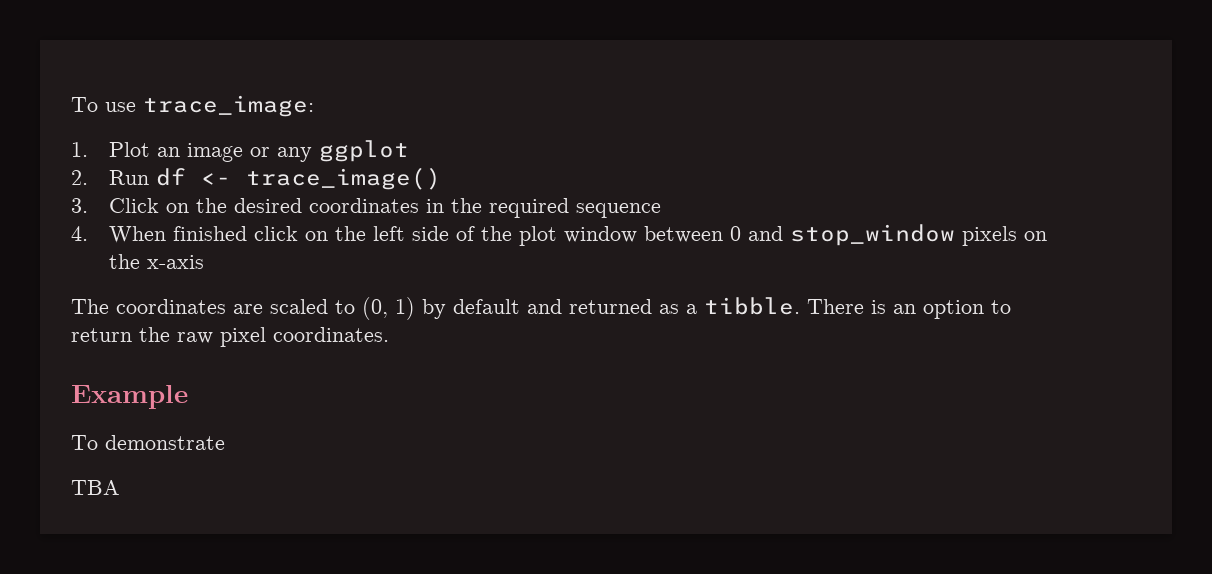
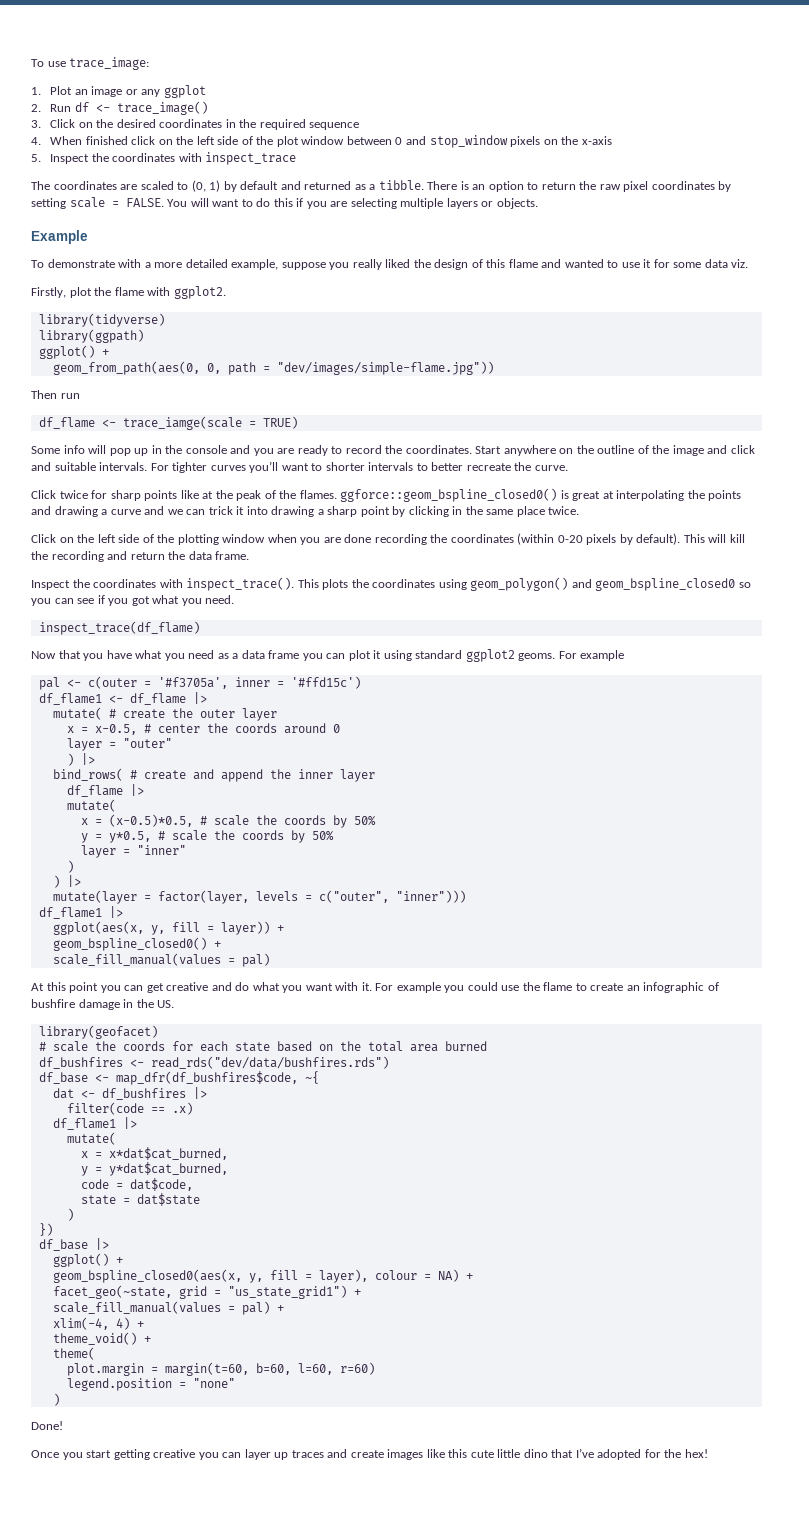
(204, 262) none -> [31,152,297,165] // 5. Inspect the coordinates with inspect_trace
[273,327,389,342] [71,385,188,409] [71,435,225,450] [71,480,120,495] coordinates. // Example // To demonstrate // TBA -> [651,181,732,192] [31,197,538,209] [31,230,88,244] [31,259,749,270] [31,286,226,299] [38,313,165,327] [38,329,144,343] [38,345,109,359] [52,361,494,375] [31,390,80,399] [38,416,298,430] [31,445,755,456] [31,461,568,473] [31,488,742,502] [31,506,580,517] [31,533,745,545] [31,551,250,562] [31,577,751,591] [31,595,235,606] [38,621,200,635] [31,649,625,662] [38,676,361,690] [38,692,207,705] [52,707,277,721] [66,723,340,735] [66,738,172,751] [66,753,95,766] [52,768,375,782] [66,784,144,797] [66,799,116,812] [80,814,376,828] [80,830,334,843] [80,845,186,858] [66,860,74,873] [52,875,81,888] [52,890,466,904] [38,906,123,919] [52,921,284,935] [52,937,221,951] [52,953,270,967] [31,982,719,993] [31,999,175,1010] [38,1025,158,1039] [38,1041,487,1052] [38,1056,389,1069] [38,1071,319,1085] [52,1087,207,1100] [66,1102,193,1115] [52,1117,137,1130] [66,1132,116,1145] [80,1147,228,1160] [80,1162,228,1176] [80,1178,193,1191] [80,1193,200,1206] [66,1208,74,1221] [38,1223,53,1236] [38,1238,109,1251] [52,1253,123,1267] [52,1269,473,1283] [52,1285,361,1299] [52,1301,284,1315] [52,1317,144,1330] [52,1332,151,1345] [52,1347,95,1360] [66,1362,375,1376] [66,1378,235,1391] [52,1393,60,1406] [31,1421,63,1430] [31,1448,708,1460] coordinates by setting scale = FALSE. You will want to do this if you are selecting multiple layers or objects. // Example // To demonstrate with a more detailed example, suppose you really liked the design of this flame and wanted to use it for some data viz. // Firstly, plot the flame with ggplot2. // library(tidyverse) // library(ggpath) // ggplot() + // geom_from_path(aes(0, 0, path = "dev/images/simple-flame.jpg")) // Then run // df_flame <- trace_iamge(scale = TRUE) // Some info will pop up in the console and you are ready to record the coordinates. Start anywhere on the outline of the image and click and suitable intervals. For tighter curves you’ll want to shorter intervals to better recreate the curve. // Click twice for sharp points like at the peak of the flames. ggforce::geom_bspline_closed0() is great at interpolating the points and drawing a curve and we can trick it into drawing a sharp point by clicking in the same place twice. // Click on the left side of the plotting window when you are done recording the coordinates (within 0-20 pixels by default). This will kill the recording and return the data frame. // Inspect the coordinates with inspect_trace(). This plots the coordinates using geom_polygon() and geom_bspline_closed0 so you can see if you got what you need. // inspect_trace(df_flame) // Now that you have what you need as a data frame you can plot it using standard ggplot2 geoms. For example // pal <- c(outer = '#f3705a', inner = '#ffd15c') // df_flame1 <- df_flame |> // mutate( # create the outer layer // x = x-0.5, # center the coords around 0 // layer = "outer" // ) |> // bind_rows( # create and append the inner layer // df_flame |> // mutate( // x = (x-0.5)*0.5, # scale the coords by 50% // y = y*0.5, # scale the coords by 50% // layer = "inner" // ) // ) |> // mutate(layer = factor(layer, levels = c("outer", "inner"))) // df_flame1 |> // ggplot(aes(x, y, fill = layer)) + // geom_bspline_closed0() + // scale_fill_manual(values = pal) // At this point you can get creative and do what you want with it. For example you could use the flame to create an infographic of bushfire damage in the US. // library(geofacet) // # scale the coords for each state based on the total area burned // df_bushfires <- read_rds("dev/data/bushfires.rds") // df_base <- map_dfr(df_bushfires$code, ~{ // dat <- df_bushfires |> // filter(code == .x) // df_flame1 |> // mutate( // x = x*dat$cat_burned, // y = y*dat$cat_burned, // code = dat$code, // state = dat$state // ) // }) // df_base |> // ggplot() + // geom_bspline_closed0(aes(x, y, fill = layer), colour = NA) + // facet_geo(~state, grid = "us_state_grid1") + // scale_fill_manual(values = pal) + // xlim(-4, 4) + // theme_void() + // theme( // plot.margin = margin(t=60, b=60, l=60, r=60) // legend.position = "none" // ) // Done! // Once you start getting creative you can layer up traces and create images like this cute little dino that I’ve adopted for the hex!

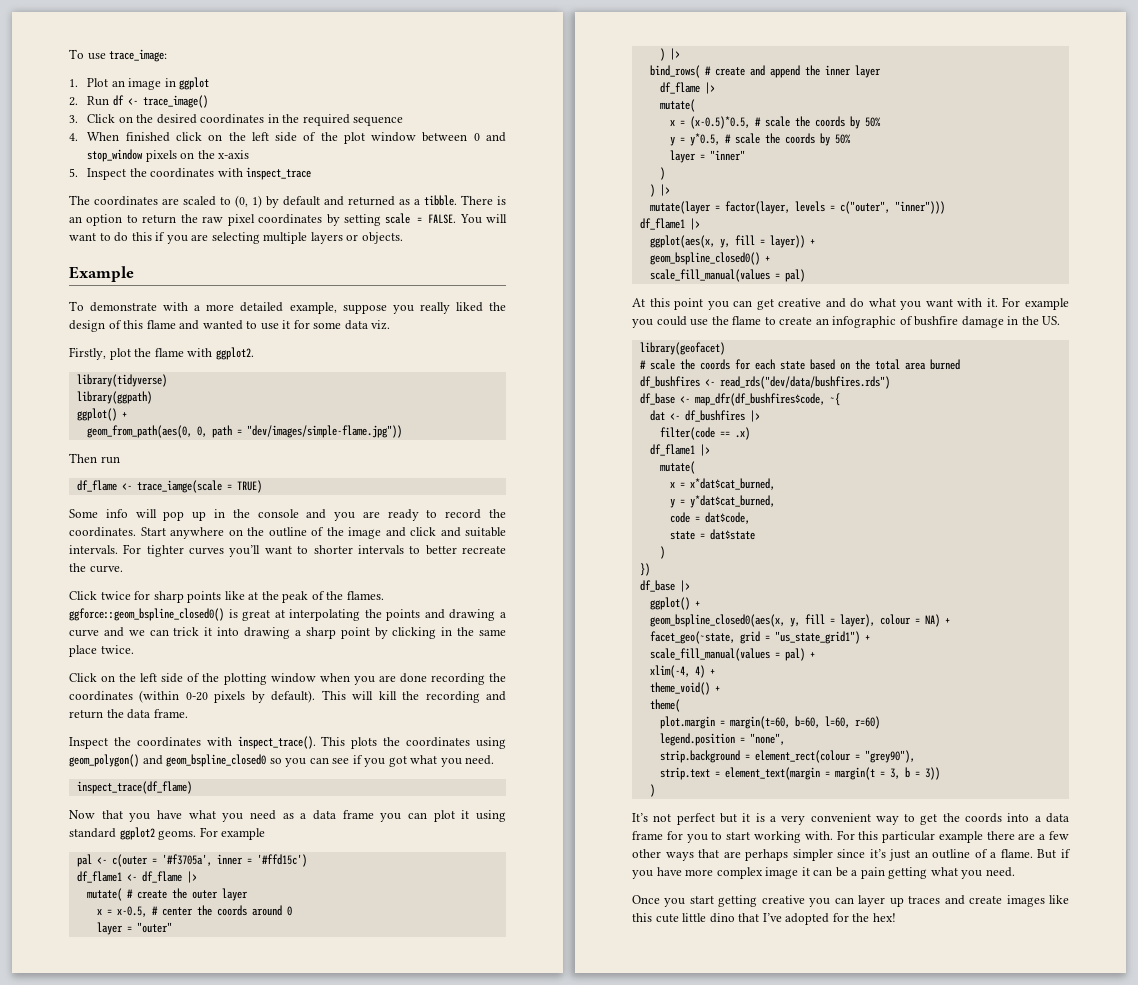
[125,89,161,97] or any -> [164,78,176,87] in
[192,1378,235,1388] [52,1393,60,1406] [31,1421,63,1430] "none" // ) // Done! -> [749,733,785,745] [659,750,915,763] [659,767,940,780] [649,784,655,797] [632,813,1069,825] [632,830,1069,843] [632,849,1072,861] [632,867,1015,879] "none", // strip.background = element_rect(colour = "grey90"), // strip.text = element_text(margin = margin(t = 3, b = 3)) // ) // It’s not perfect but it is a very convenient way to get the coords into a data frame for you to start working with. For this particular example there are a few other ways that are perhaps simpler since it’s just an outline of a flame. But if you have more complex image it can be a pain getting what you need.

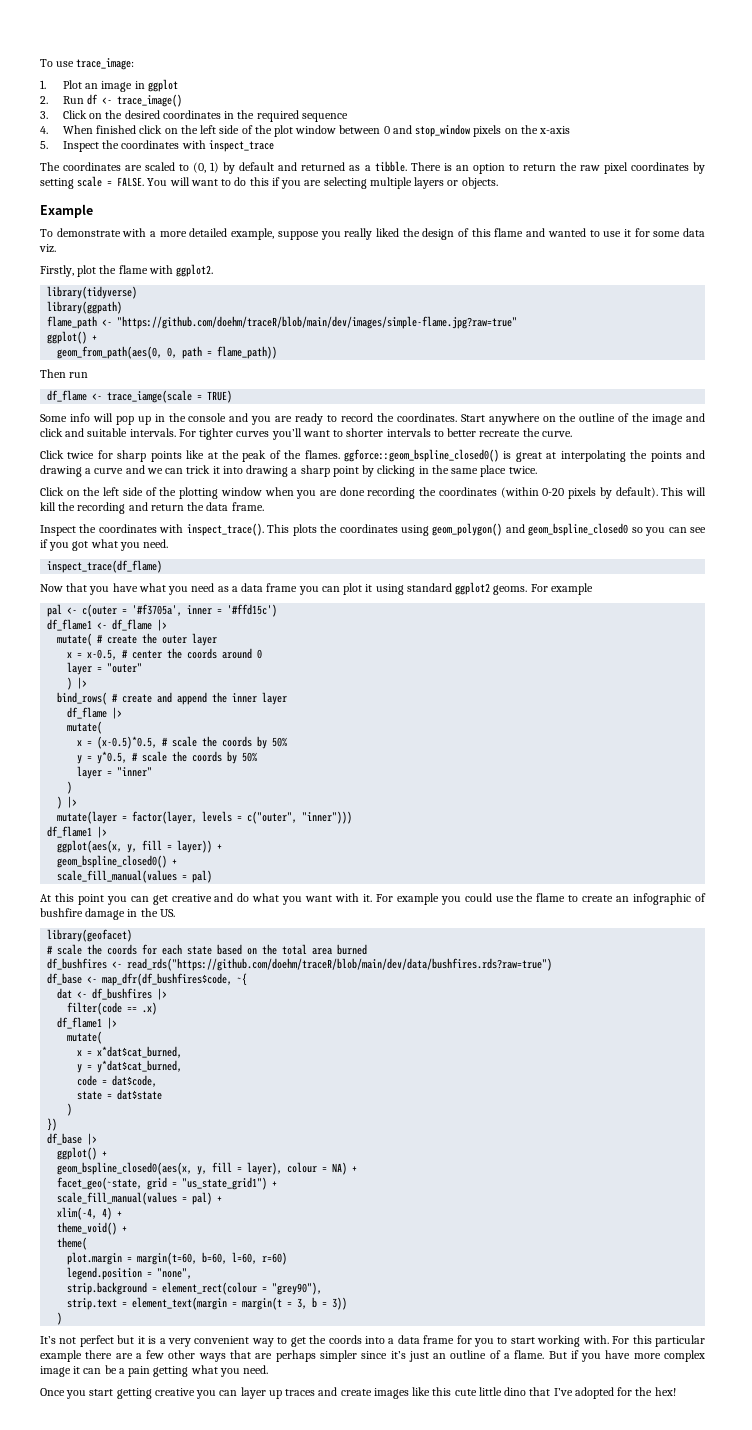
(152, 397) none -> [47,316,518,329] // flame_path <- "https://github.com/doehm/traceR/blob/main/dev/images/simple-flame.jpg?raw=true"
[246,425,402,438] "dev/images/simple-flame.jpg")) -> [217,346,278,359] flame_path))
[719,376,890,389] read_rds("dev/data/bushfires.rds") -> [127,958,553,971] read_rds("https://github.com/doehm/traceR/blob/main/dev/data/bushfires.rds?raw=true")

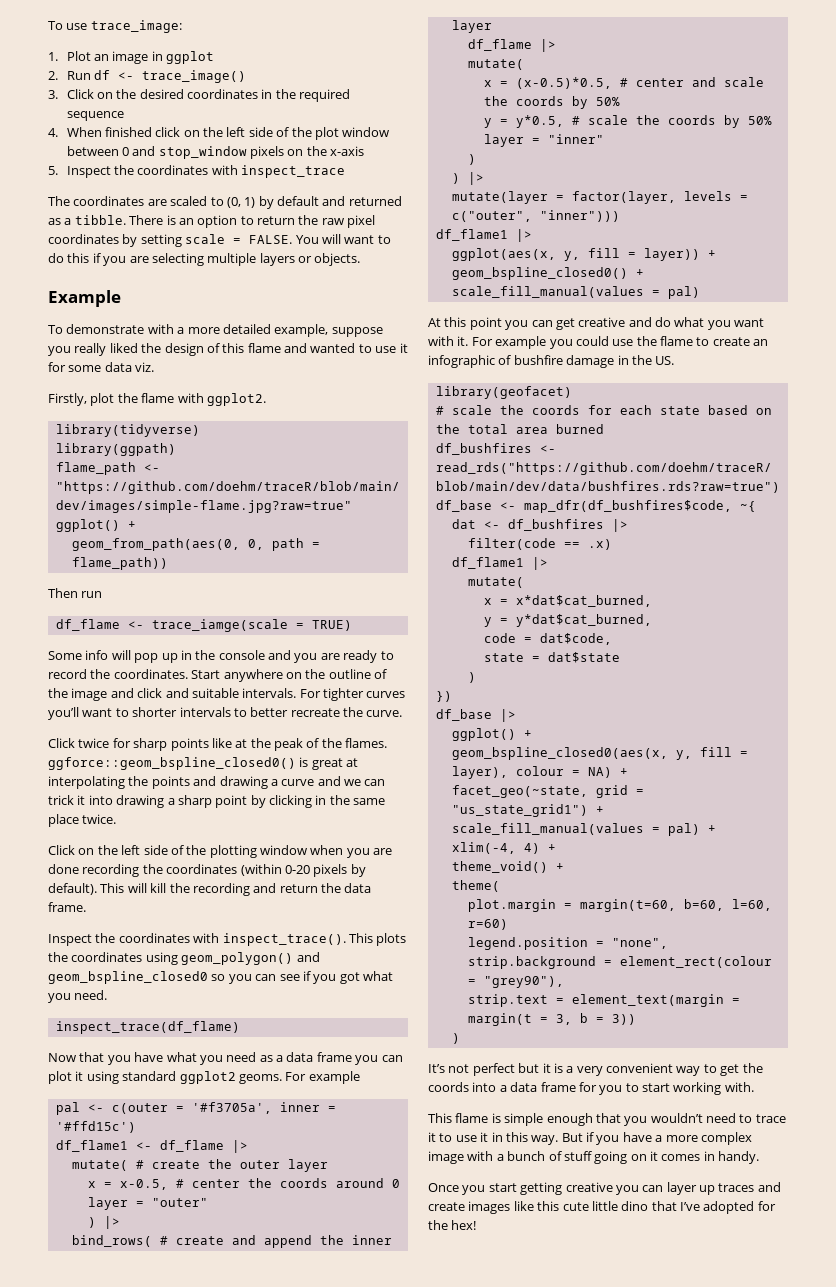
(169, 741) none -> [635,77,716,87] center and
[612,1335,705,1347] [40,1350,545,1362] For this particular example there are a few other ways that are perhaps simpler since it’s just an outline of a flame. -> [428,1113,786,1126] [428,1132,559,1145] // This flame is simple enough that you wouldn’t need to trace it to use it in this way.
(631, 1354) none -> [655,1135,663,1142] a
[73,1365,269,1377] it can be a pain getting what you need. -> [467,1151,760,1164] with a bunch of stuff going on it comes in handy.

